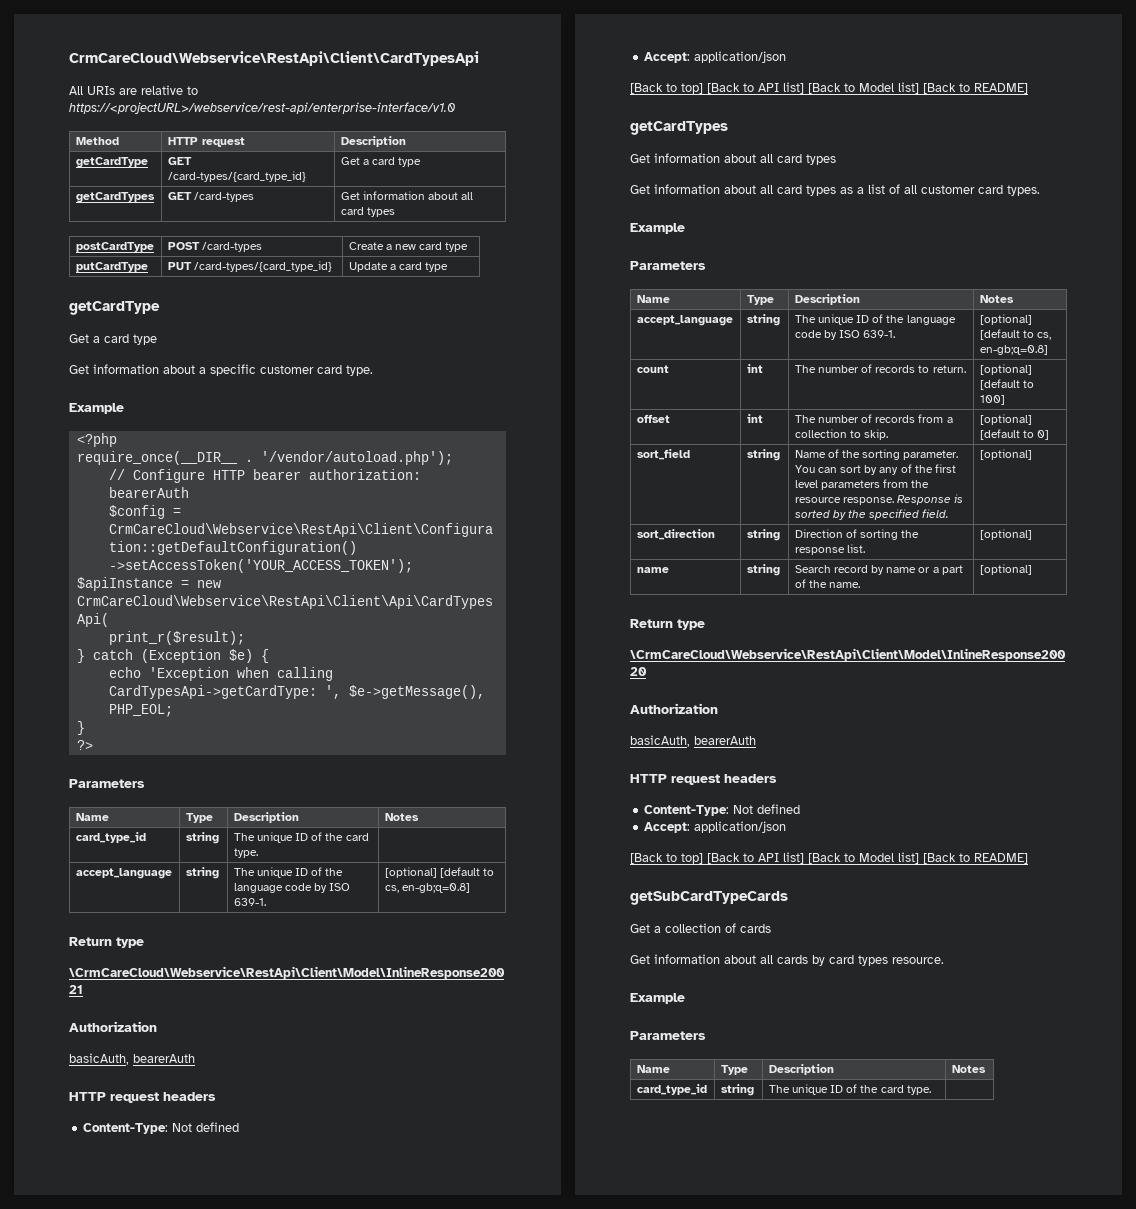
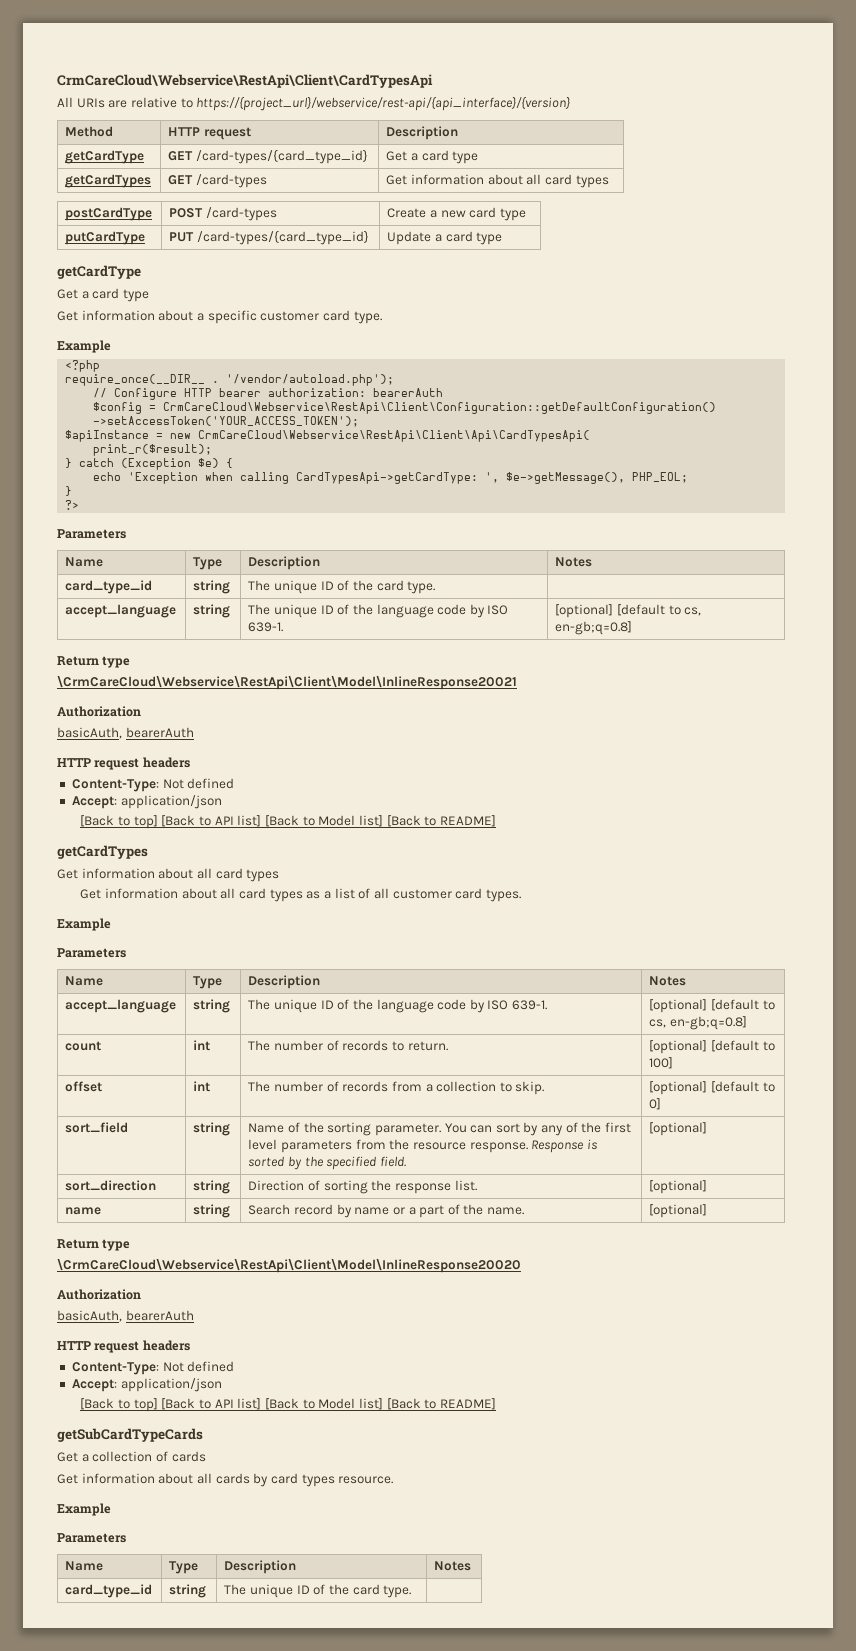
[69,102,456,114] https://<projectURL>/webservice/rest-api/enterprise-interface/v1.0 -> [196,96,571,111] https://{project_url}/webservice/rest-api/{api_interface}/{version}

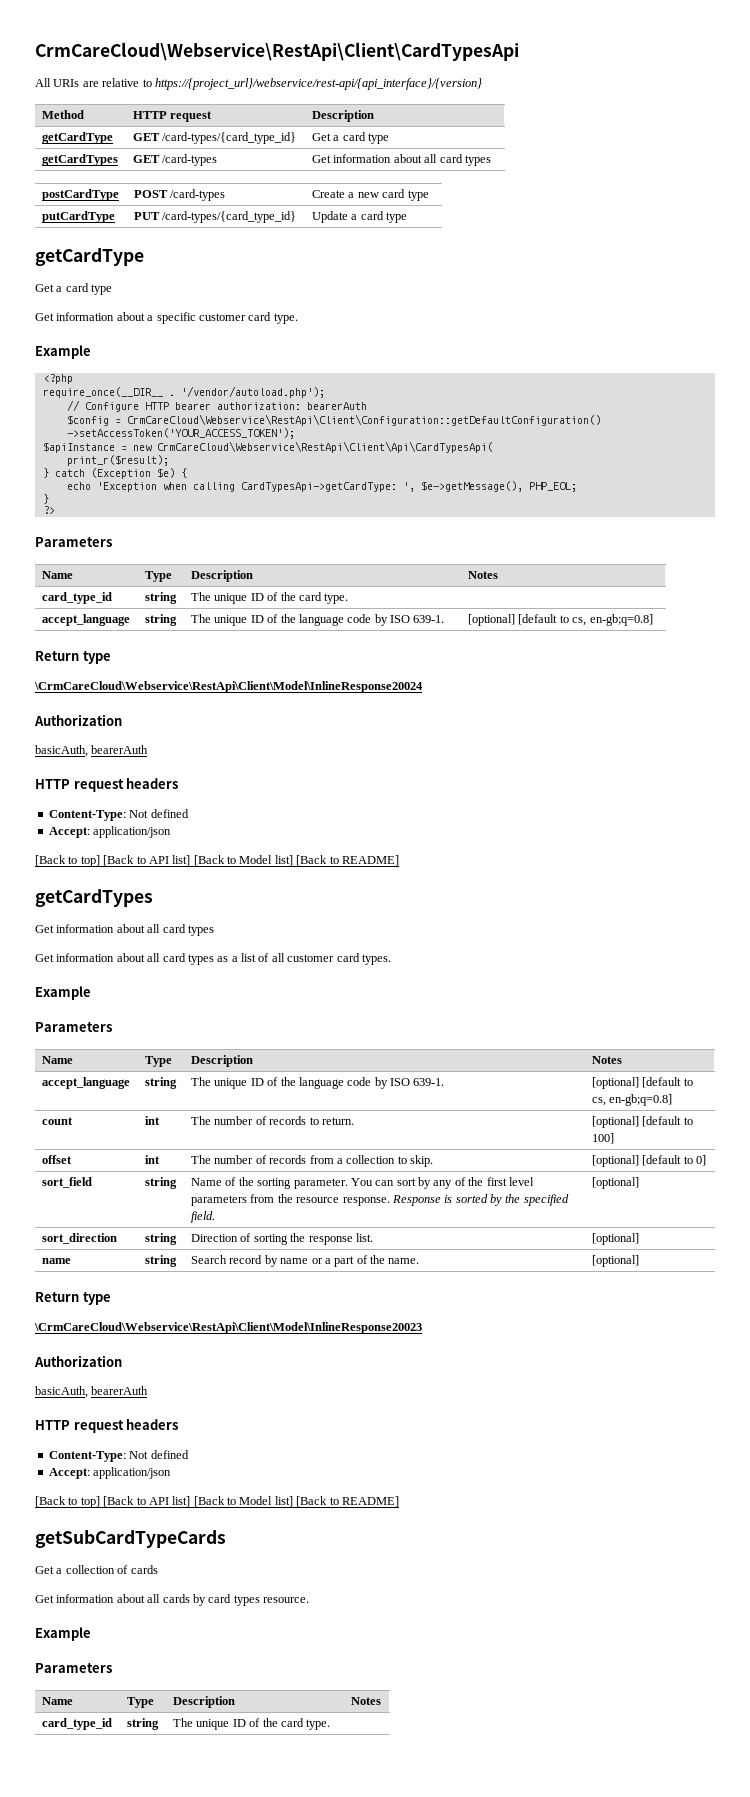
[57,675,517,690] \CrmCareCloud\Webservice\RestApi\Client\Model\InlineResponse20021 -> [34,681,423,693] \CrmCareCloud\Webservice\RestApi\Client\Model\InlineResponse20024
[57,1258,521,1273] \CrmCareCloud\Webservice\RestApi\Client\Model\InlineResponse20020 -> [34,1322,422,1334] \CrmCareCloud\Webservice\RestApi\Client\Model\InlineResponse20023

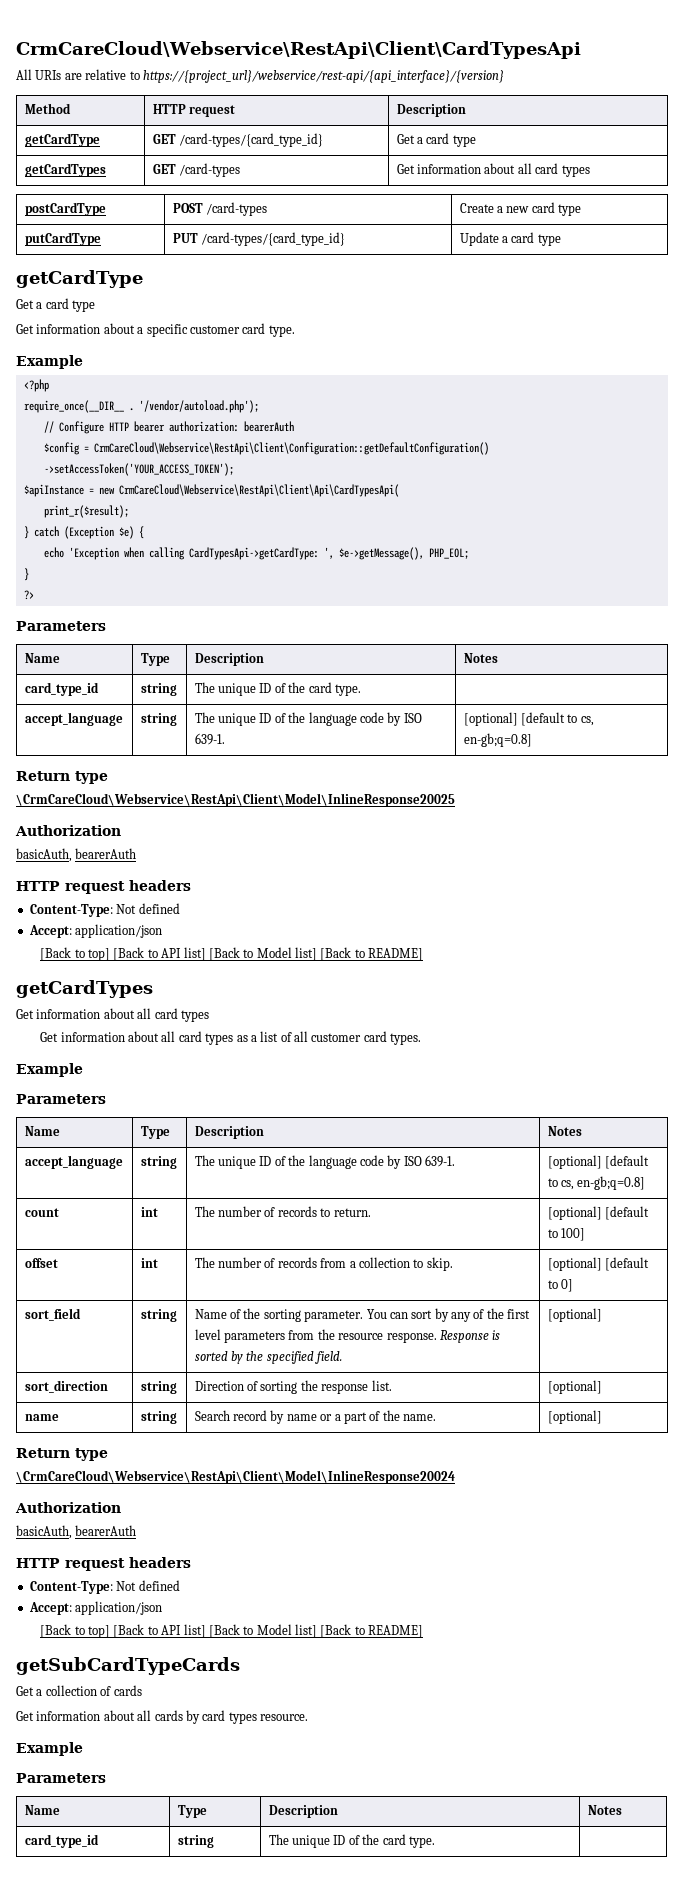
[34,681,423,693] \CrmCareCloud\Webservice\RestApi\Client\Model\InlineResponse20024 -> [16,793,455,807] \CrmCareCloud\Webservice\RestApi\Client\Model\InlineResponse20025
[34,1322,422,1334] \CrmCareCloud\Webservice\RestApi\Client\Model\InlineResponse20023 -> [16,1470,455,1484] \CrmCareCloud\Webservice\RestApi\Client\Model\InlineResponse20024

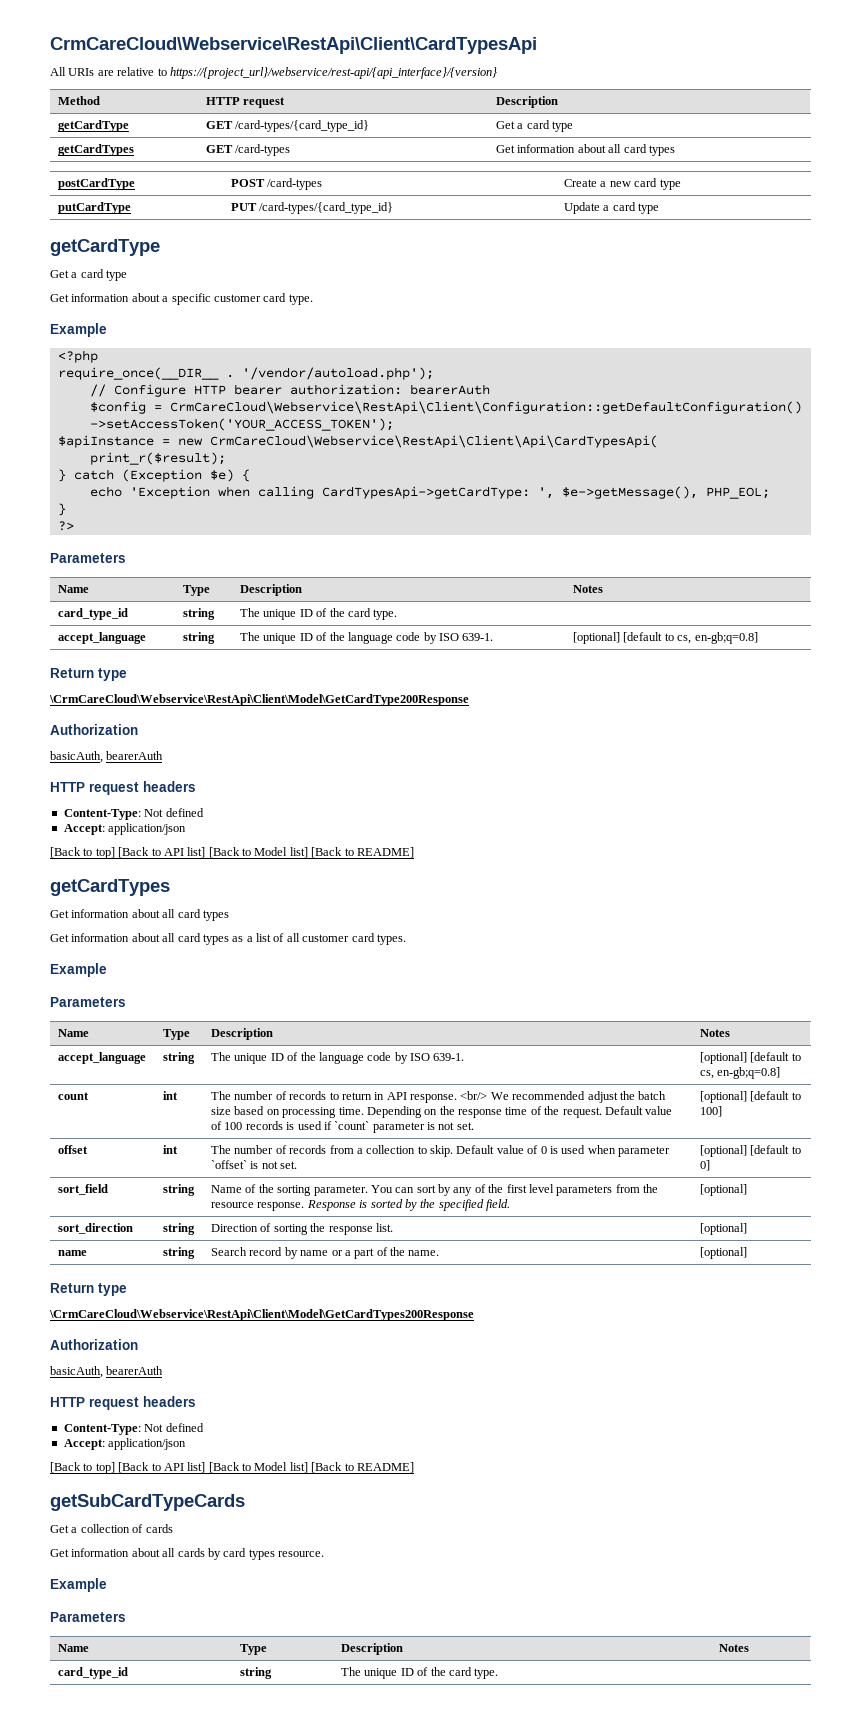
[16,793,455,807] \CrmCareCloud\Webservice\RestApi\Client\Model\InlineResponse20025 -> [49,694,469,706] \CrmCareCloud\Webservice\RestApi\Client\Model\GetCardType200Response
[333,1208,371,1217] return. -> [341,1091,667,1103] [211,1106,673,1118] [211,1121,474,1133] return in API response. <br/> We recommended adjust the batch size based on processing time. Depending on the response time of the request. Default value of 100 records is used if `count` parameter is not set.
(453, 1264) none -> [456,1145,671,1157] [211,1160,298,1169] Default value of 0 is used when parameter `offset` is not set.
[16,1470,455,1484] \CrmCareCloud\Webservice\RestApi\Client\Model\InlineResponse20024 -> [49,1309,474,1321] \CrmCareCloud\Webservice\RestApi\Client\Model\GetCardTypes200Response

